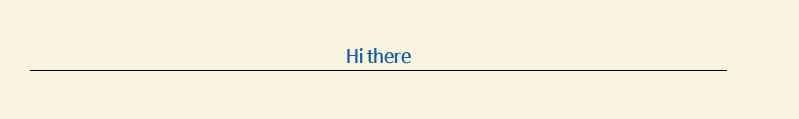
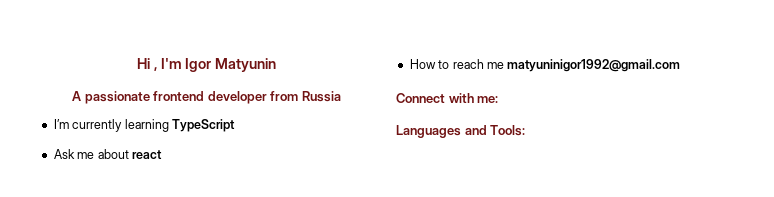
[367,48,412,64] there -> [153,58,277,72] [72,91,341,104] [53,119,235,132] [53,149,162,159] [409,59,681,72] [396,93,499,103] [396,125,526,138] , I'm Igor Matyunin // A passionate frontend developer from Russia // I’m currently learning TypeScript // Ask me about react // How to reach me matyuninigor1992@gmail.com // Connect with me: // Languages and Tools:

